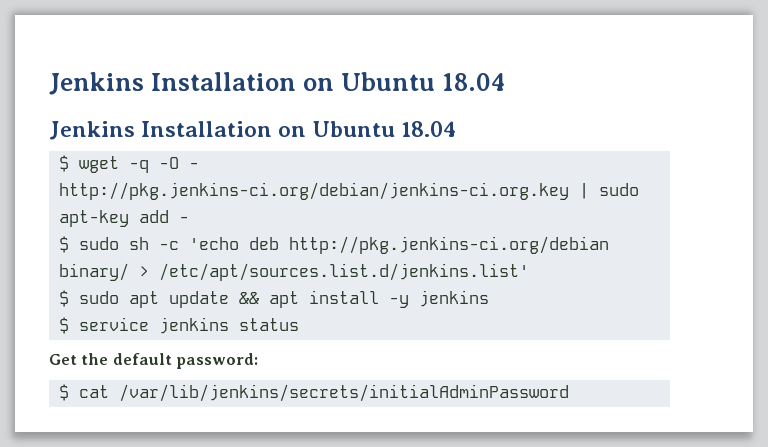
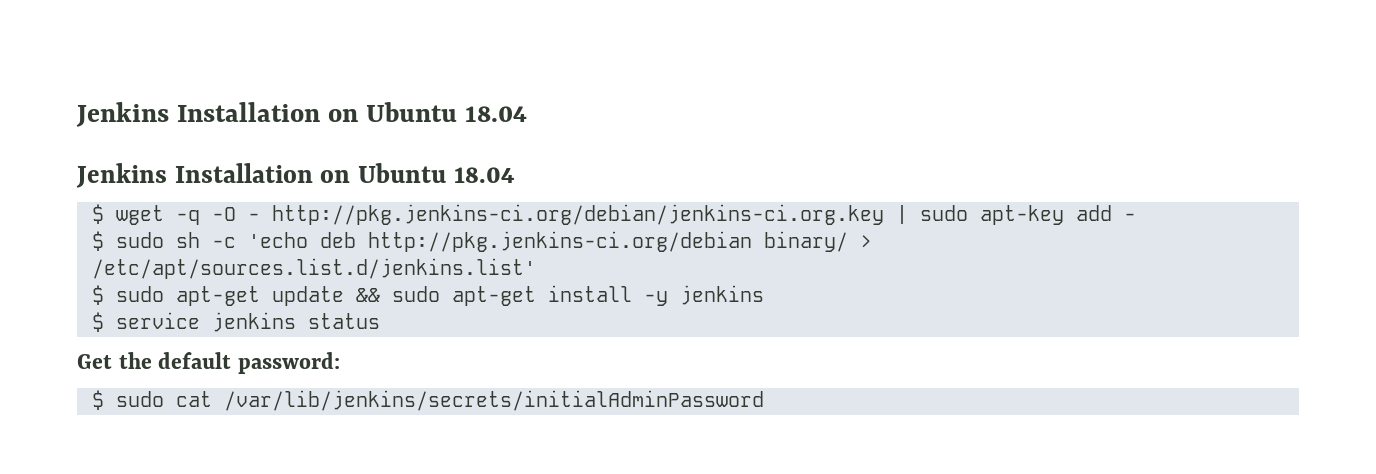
[128,291,159,308] apt -> [175,286,260,306] apt-get
[268,291,299,308] apt -> [391,286,536,306] sudo apt-get
(69, 392) none -> [115,391,164,407] sudo

